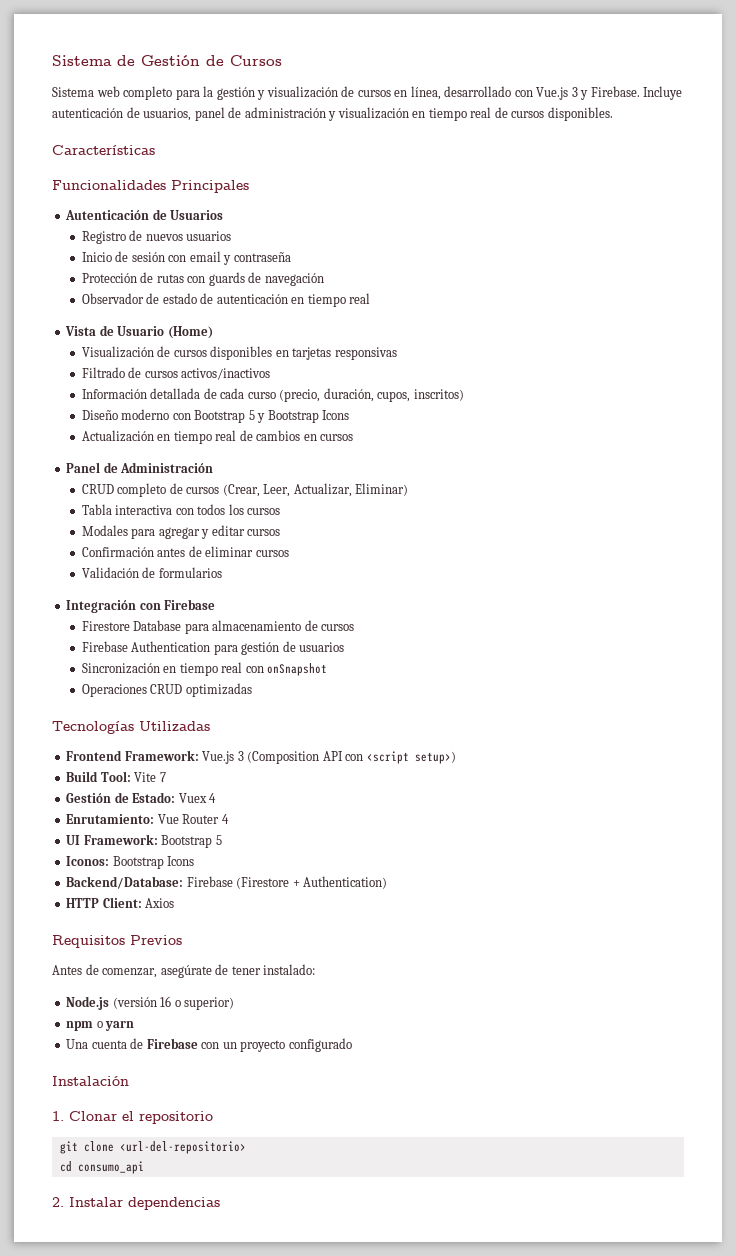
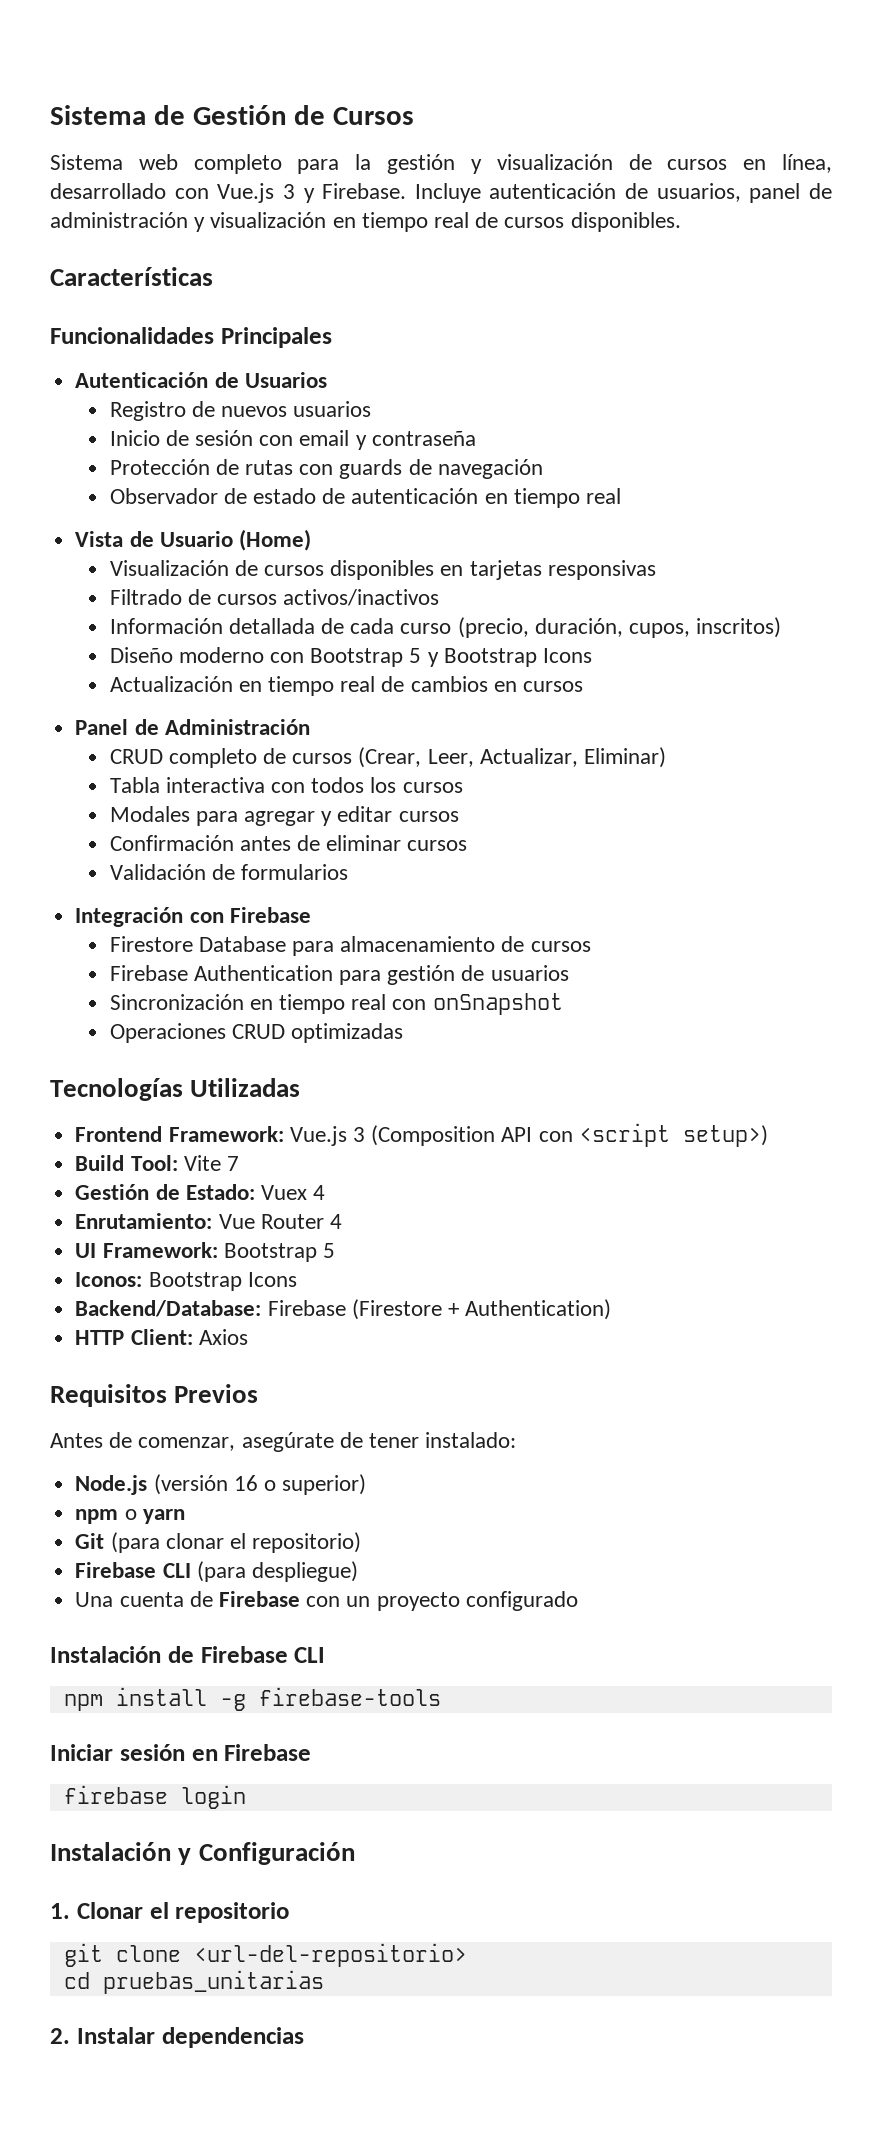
(135, 1026) none -> [75,1532,362,1553] [75,1561,358,1582] // Git (para clonar el repositorio) // Firebase CLI (para despliegue)
(129, 1081) none -> [167,1646,326,1663] [63,1687,441,1711] [50,1744,312,1761] [63,1785,246,1809] [50,1842,355,1865] de Firebase CLI // npm install -g firebase-tools // Iniciar sesión en Firebase // firebase login // Instalación y Configuración
[77,1161,144,1174] consumo_api -> [102,1970,324,1994] pruebas_unitarias

